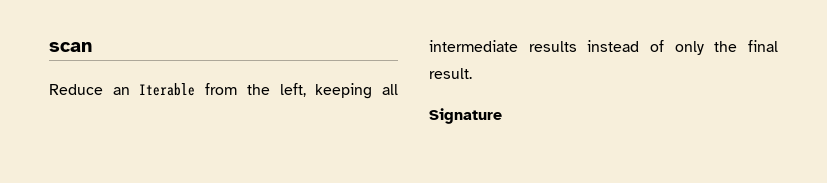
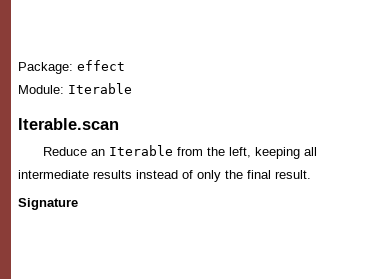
[49,42,92,52] scan -> [18,60,125,74] [18,83,132,94] [18,118,119,130] Package: effect // Module: Iterable // Iterable.scan

